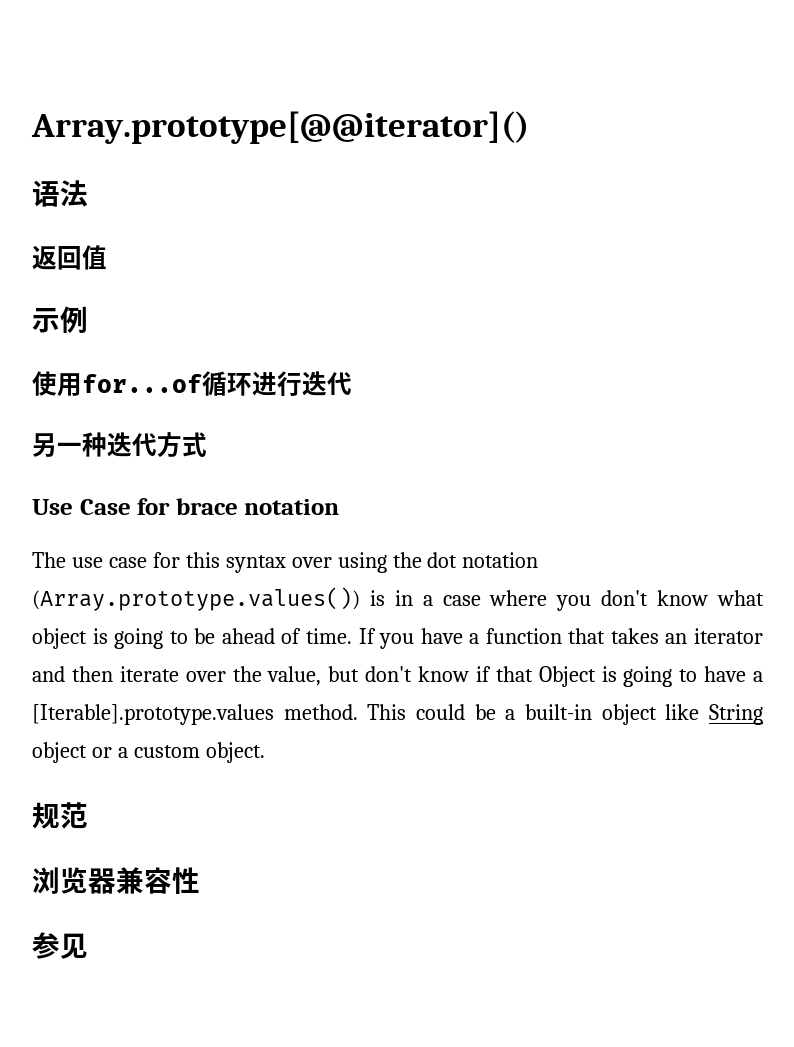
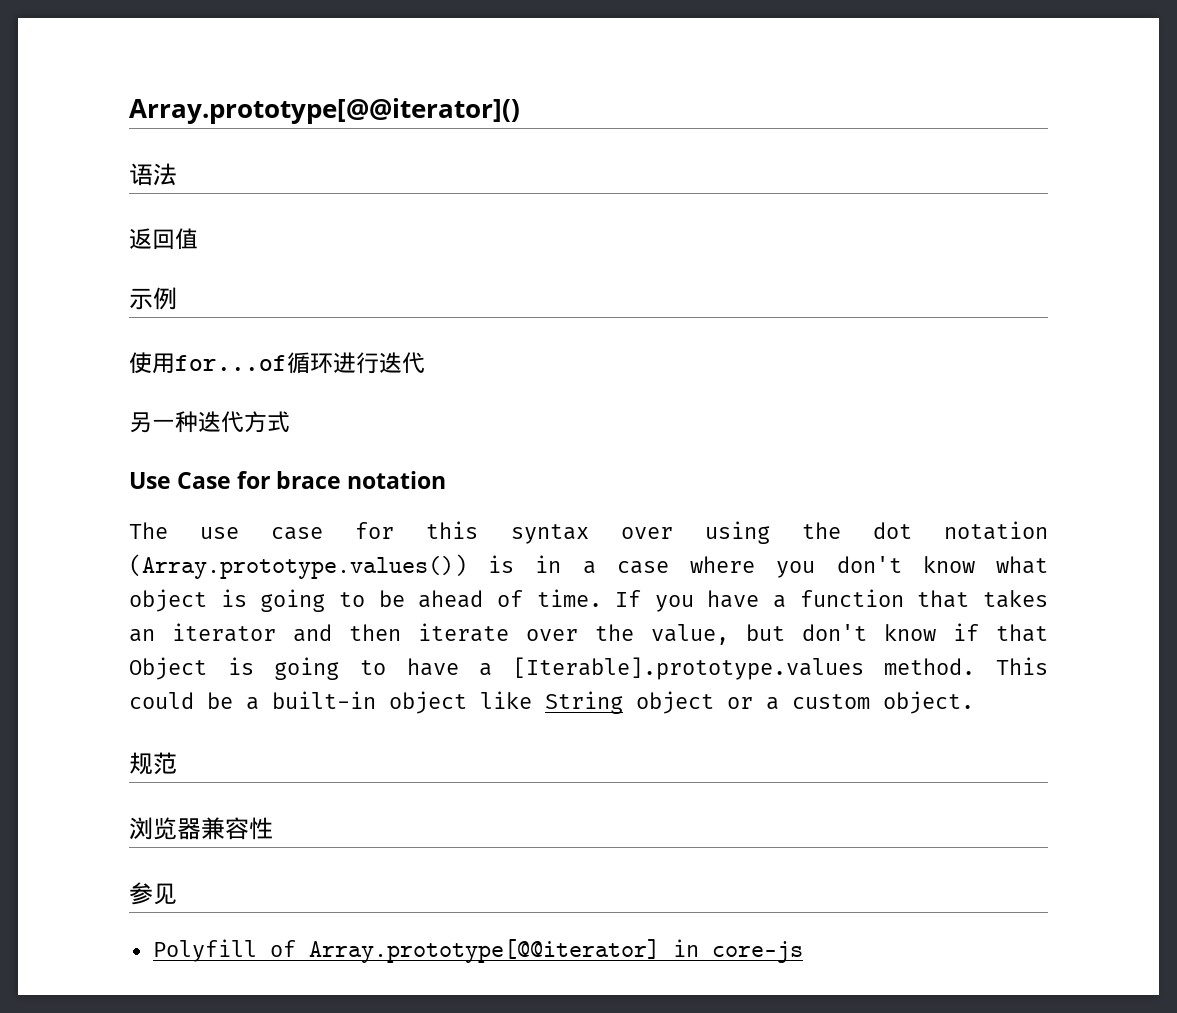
(88, 946) none -> [152,939,803,963] // Polyfill of Array.prototype[@@iterator] in core-js

